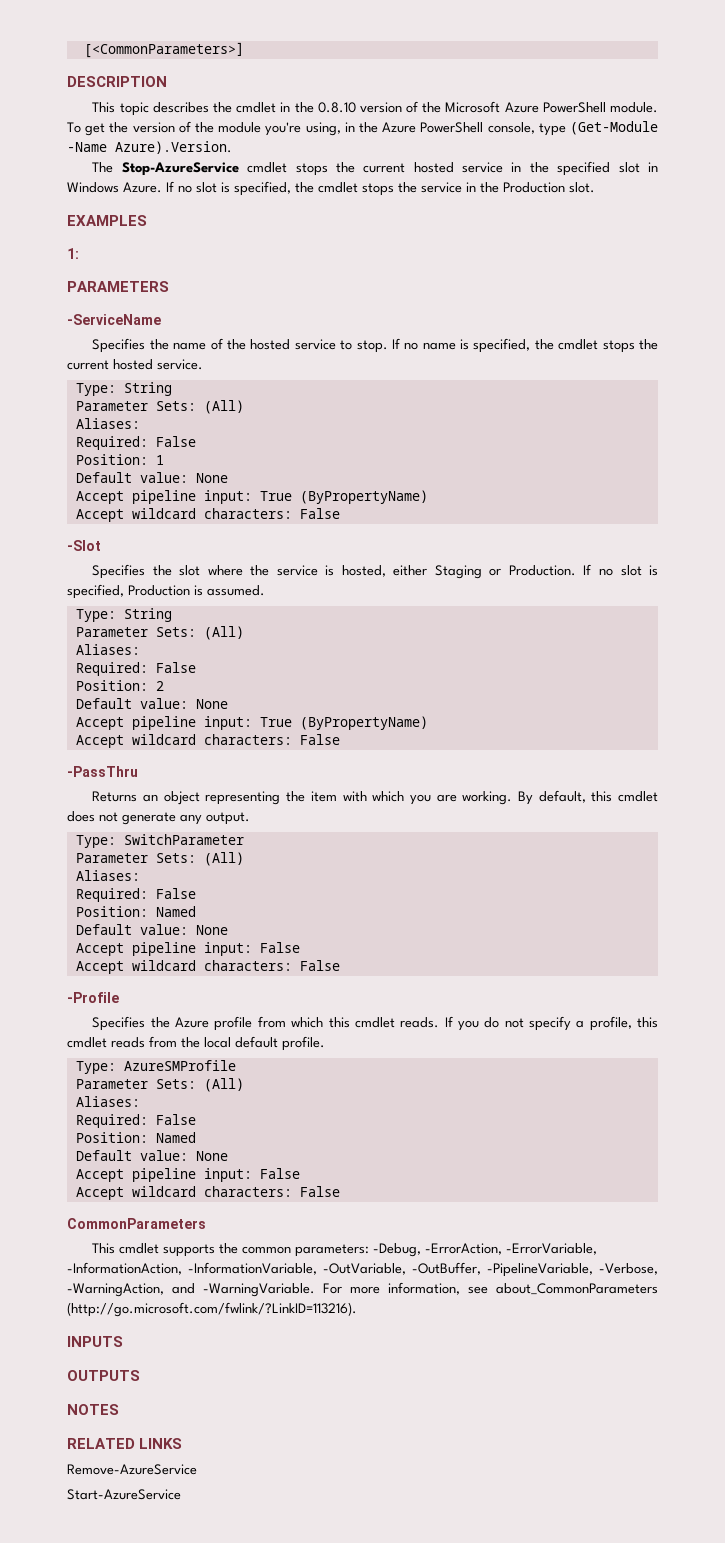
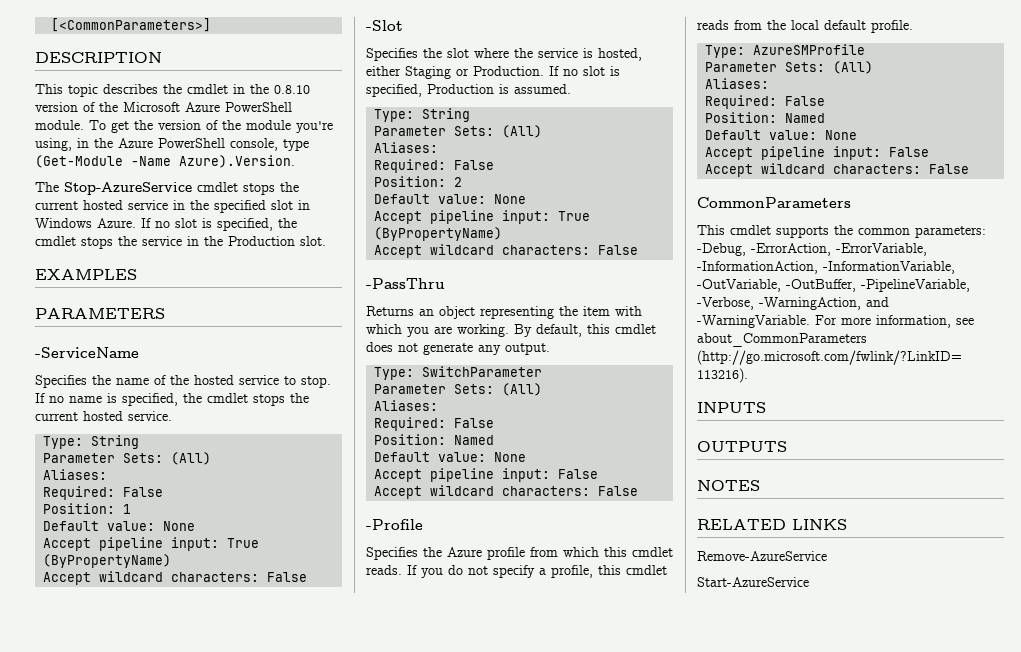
[67,248,79,259] // 1: -> (137, 274) none

